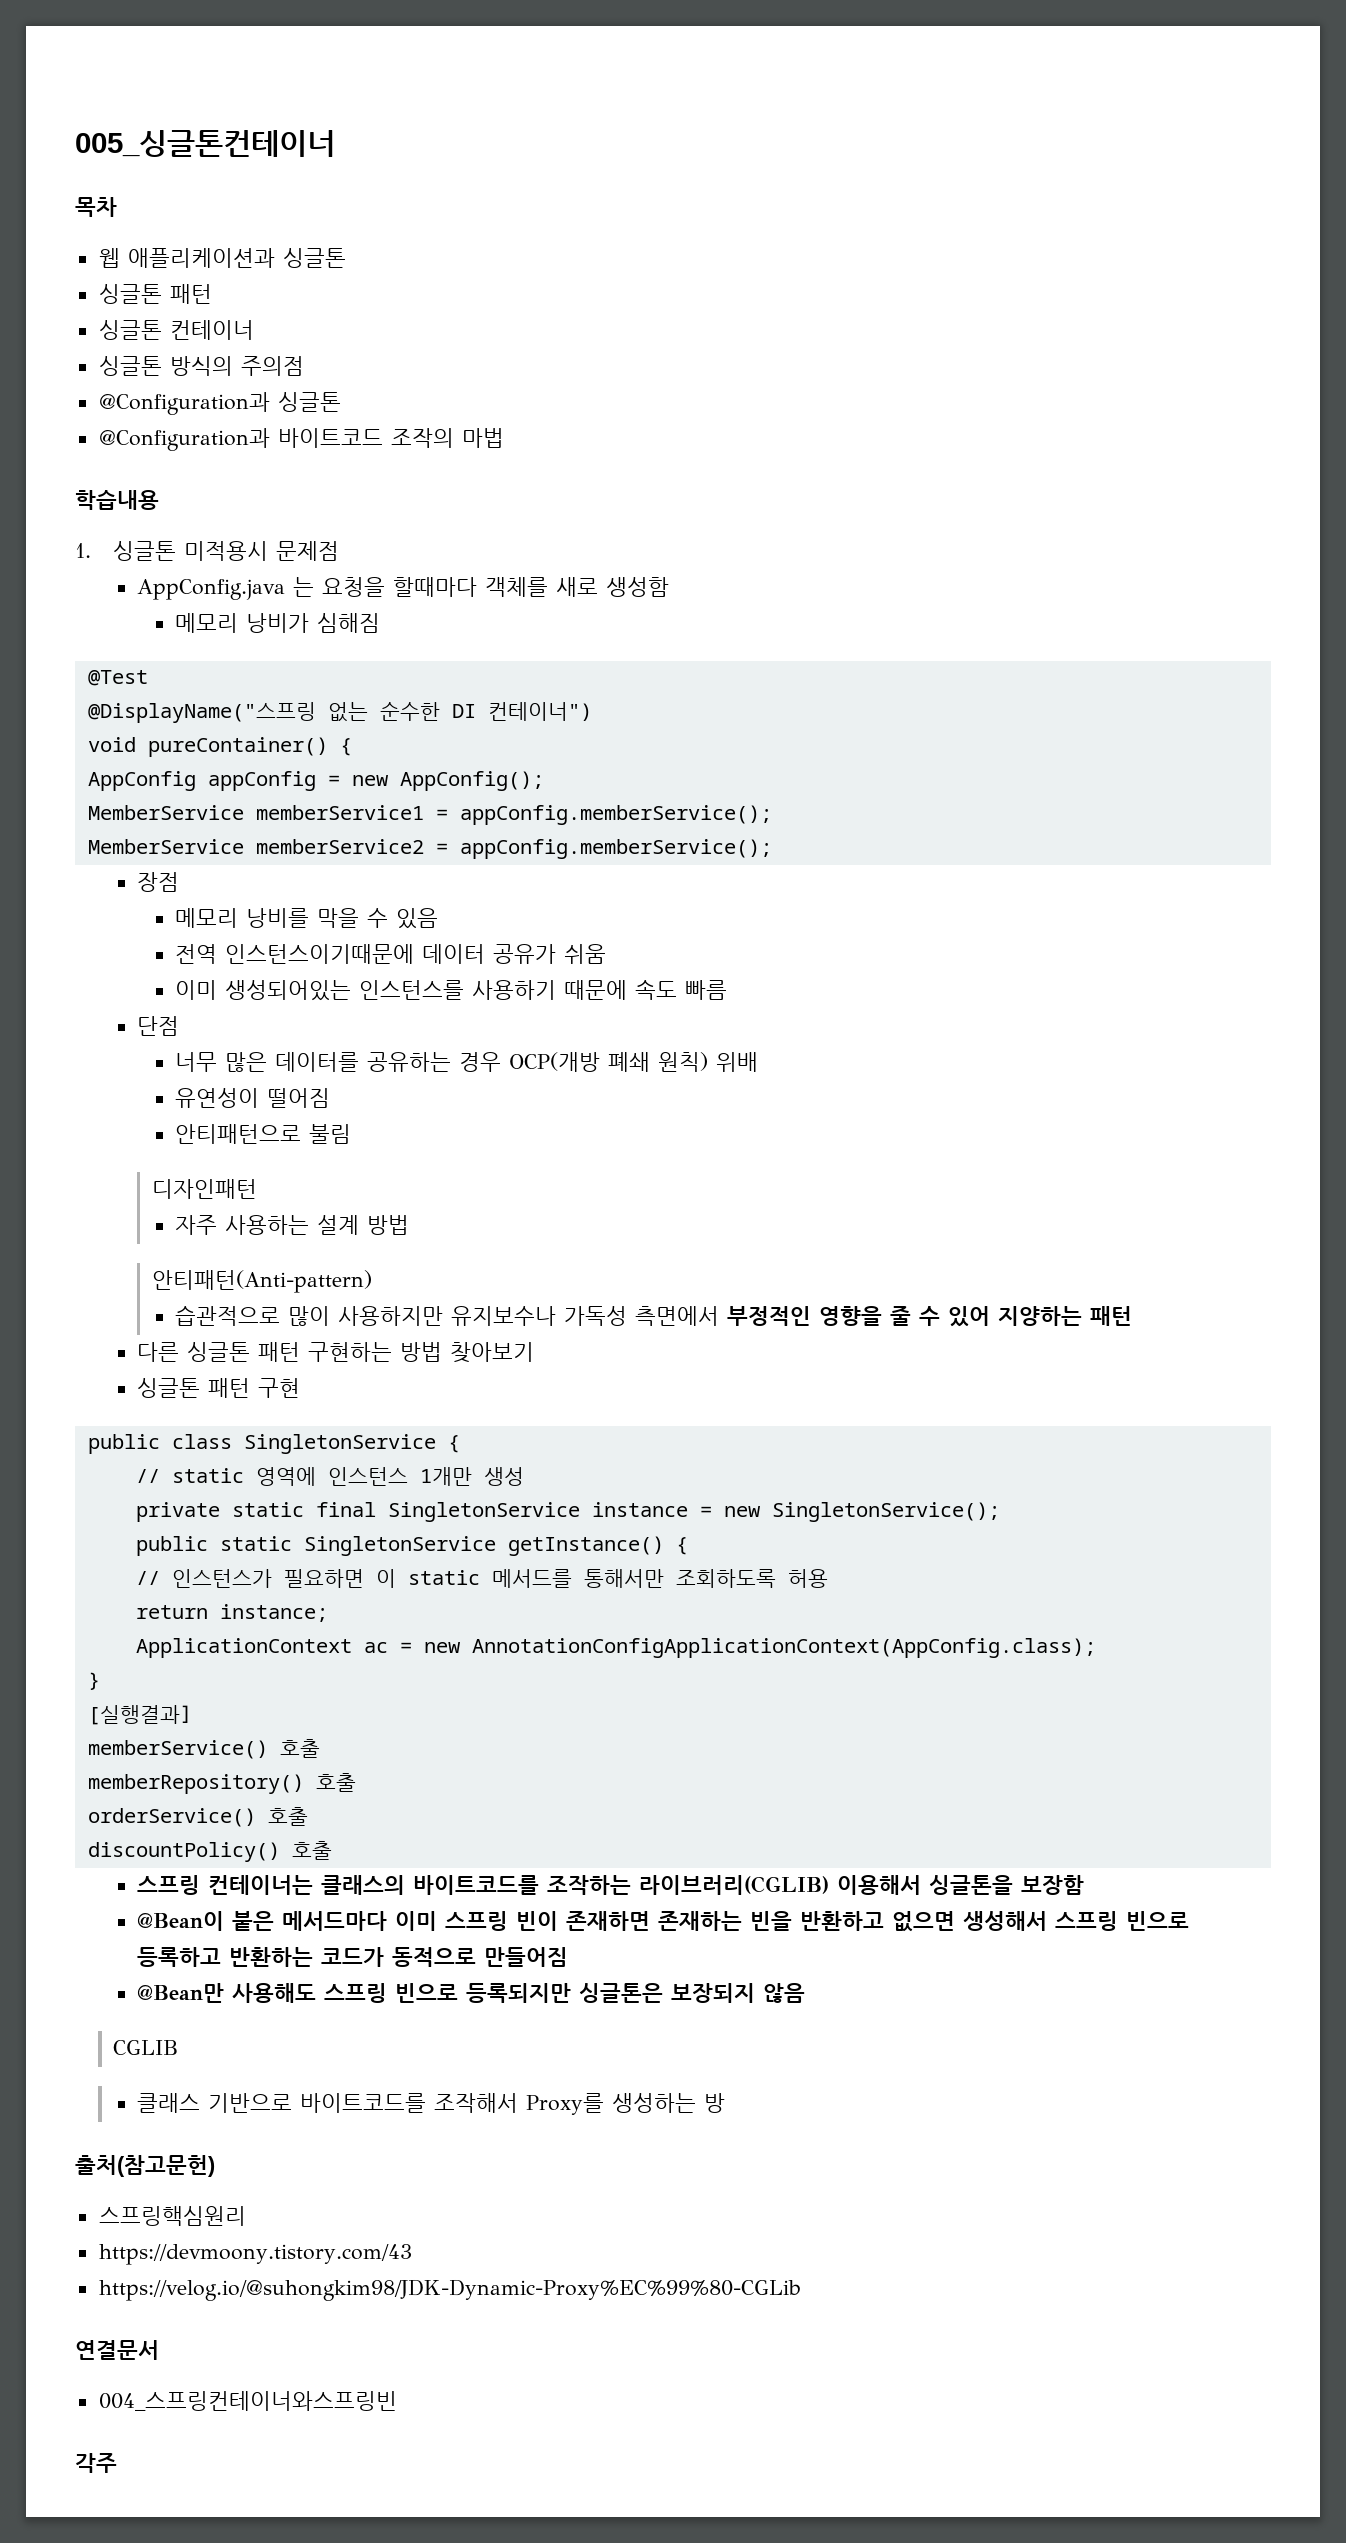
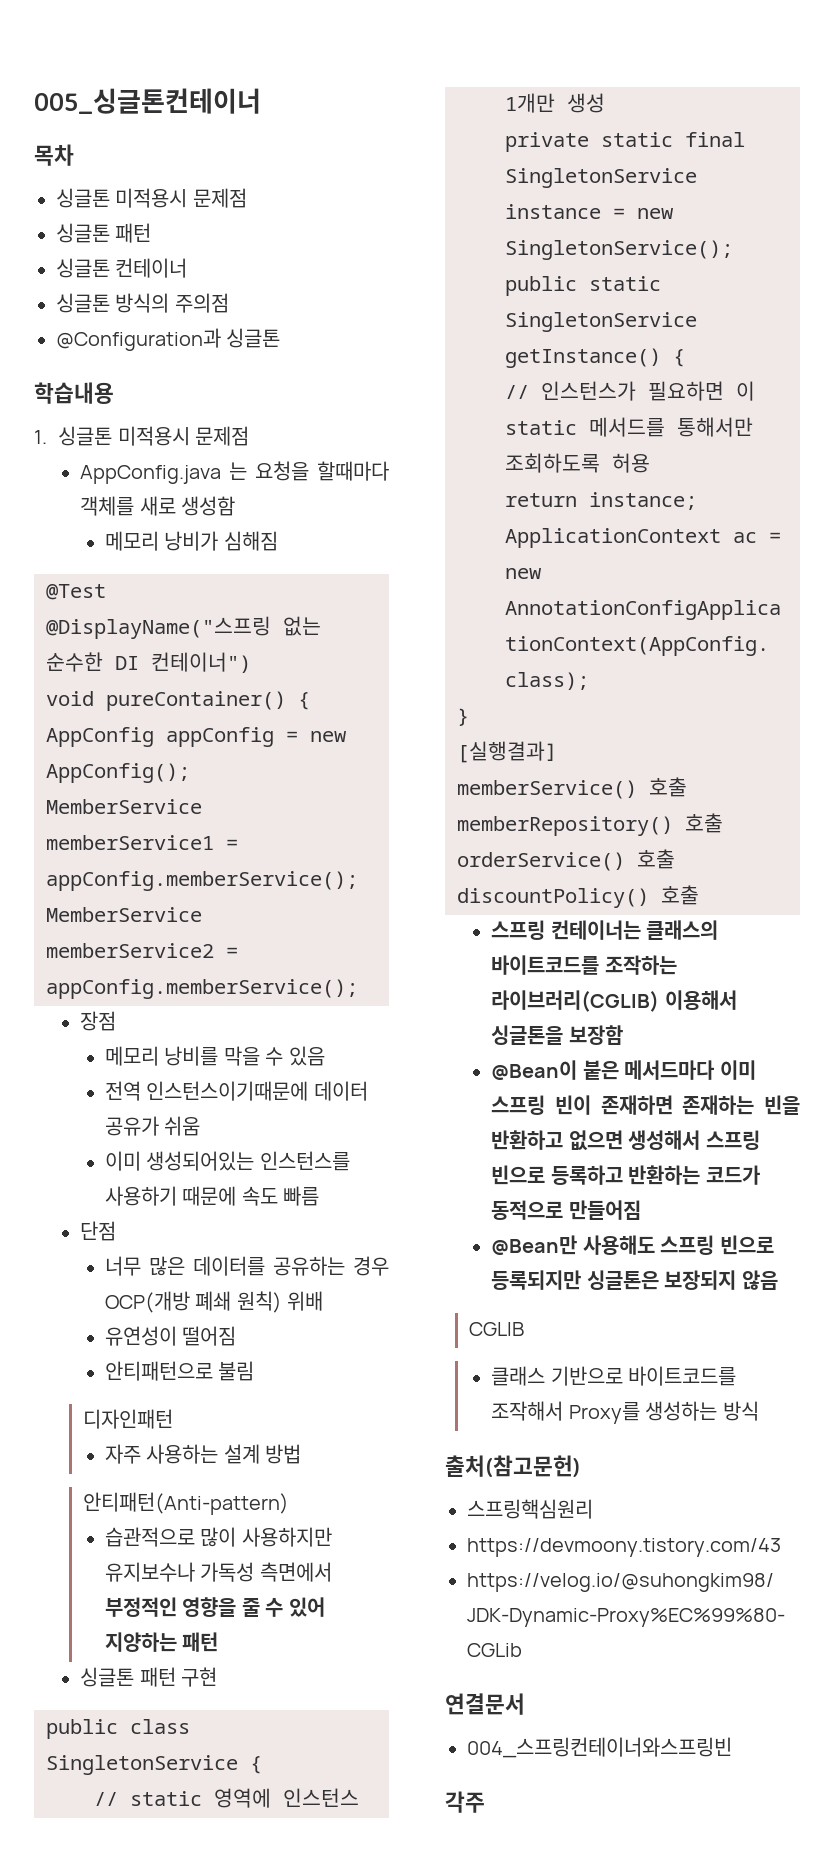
[98,248,346,268] 웹 애플리케이션과 싱글톤 -> [56,188,247,208] 싱글톤 미적용시 문제점
[98,428,504,451] // @Configuration과 바이트코드 조작의 마법 -> (281, 338) none
[136,1342,534,1363] // 다른 싱글톤 패턴 구현하는 방법 찾아보기 -> (219, 1642) none
[703,2093,725,2113] 방 -> [722,1401,759,1421] 방식

